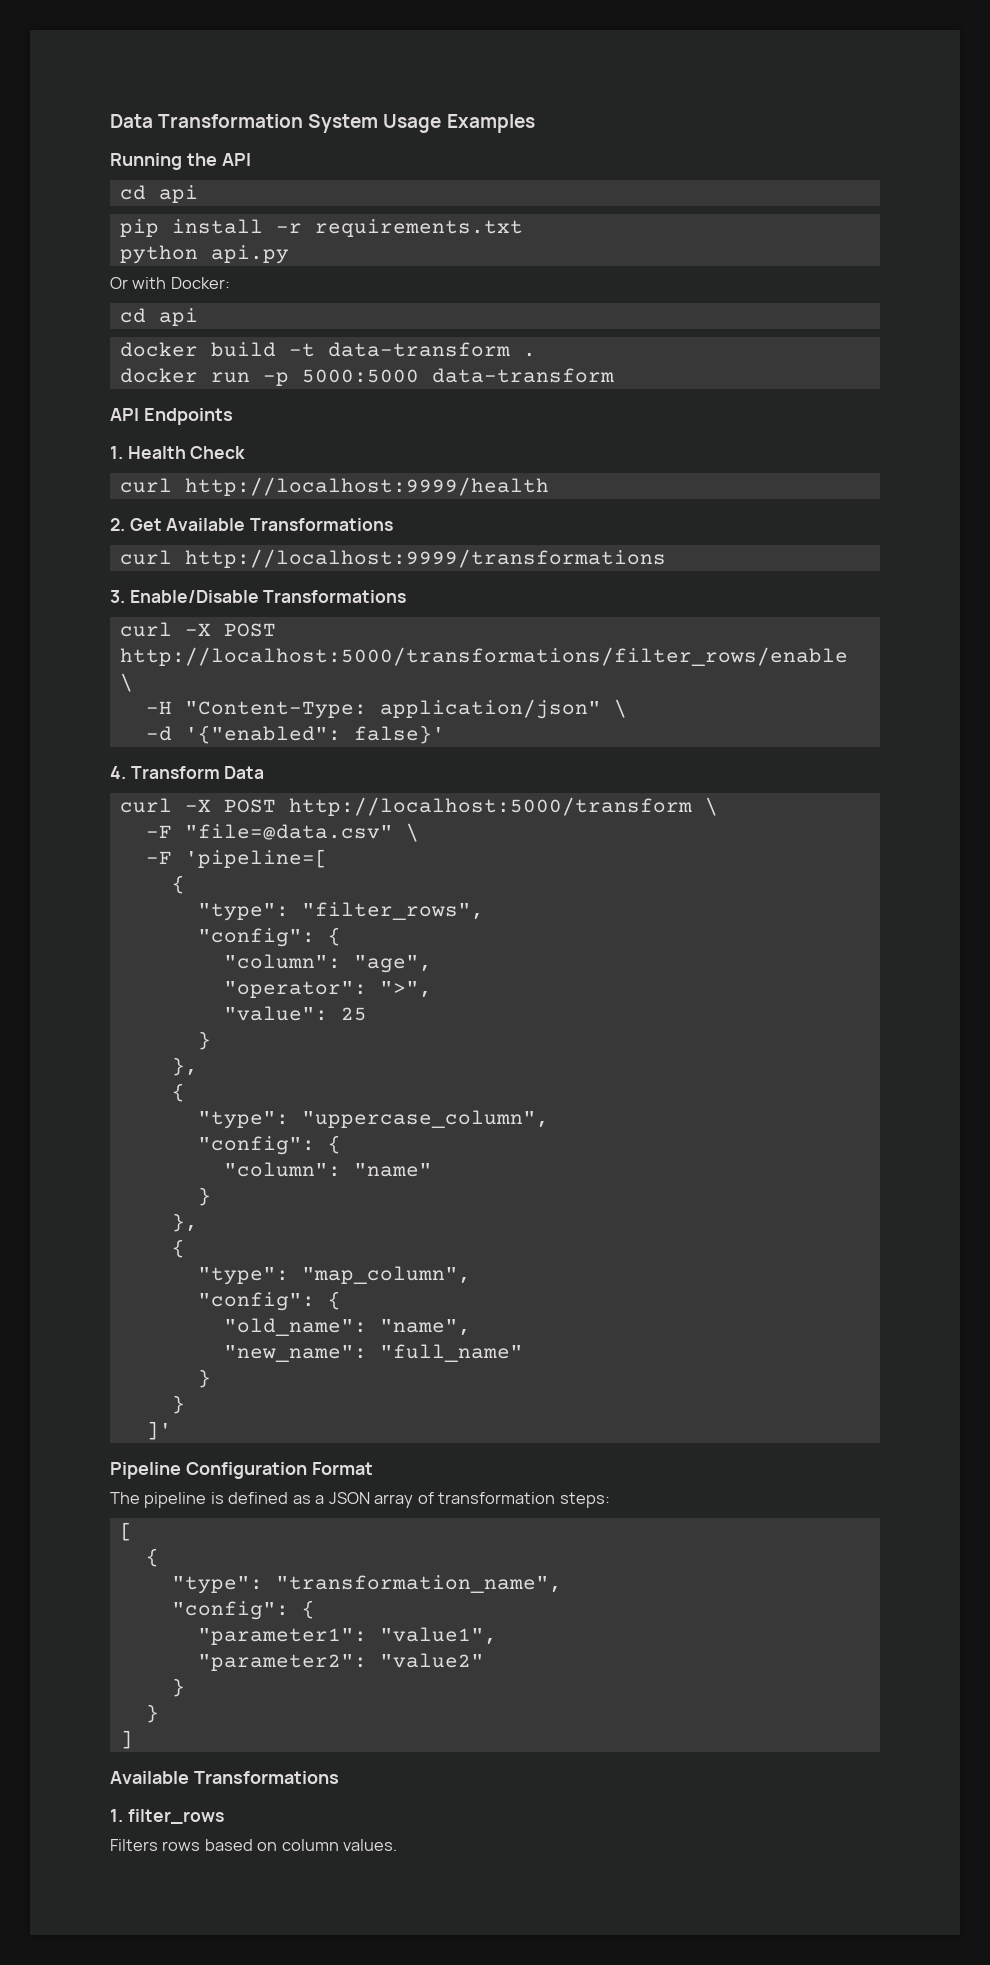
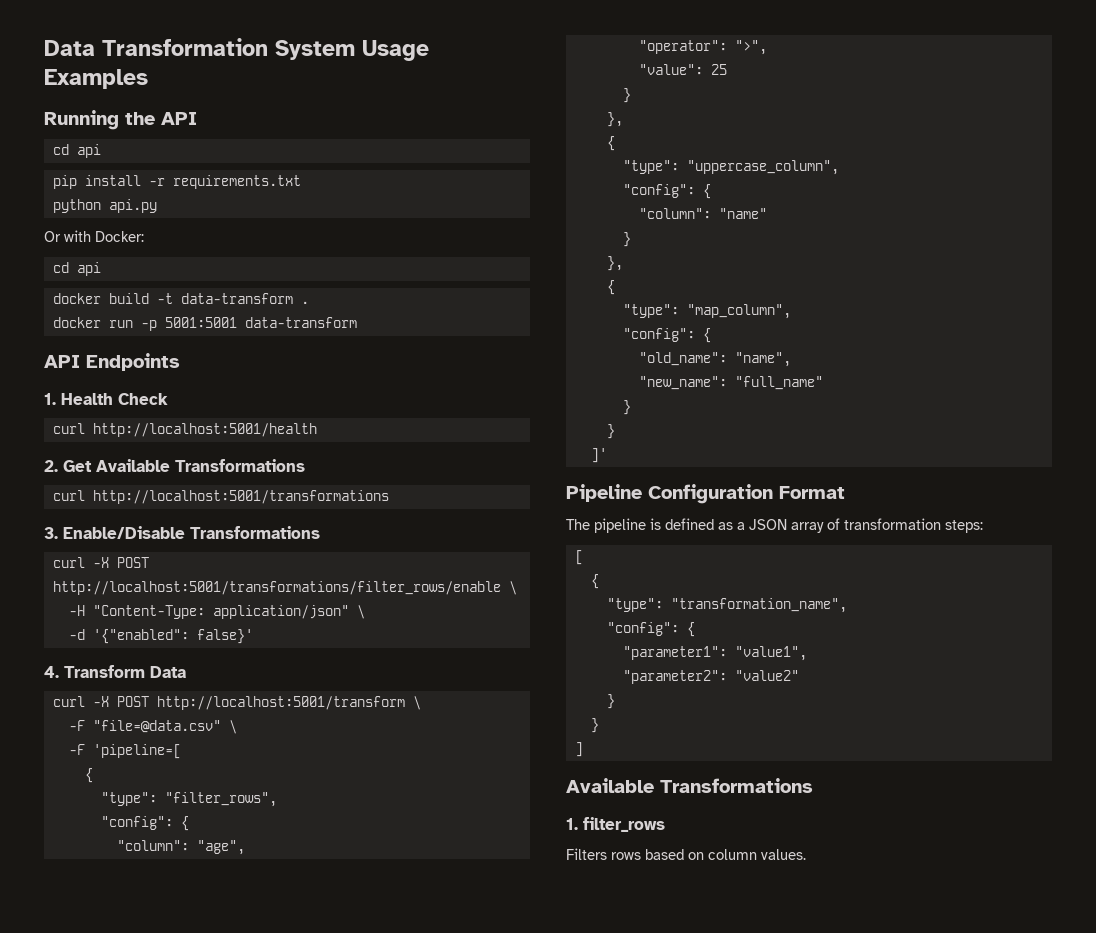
[301,369,419,383] 5000:5000 -> [164,317,237,328] 5001:5001
[184,477,549,496] http://localhost:9999/health -> [92,423,317,437] http://localhost:5001/health
[184,549,666,568] http://localhost:9999/transformations -> [92,490,389,504] http://localhost:5001/transformations
[119,647,848,666] http://localhost:5000/transformations/filter_rows/enable -> [52,581,501,595] http://localhost:5001/transformations/filter_rows/enable
[288,797,692,816] http://localhost:5000/transform -> [156,696,405,710] http://localhost:5001/transform

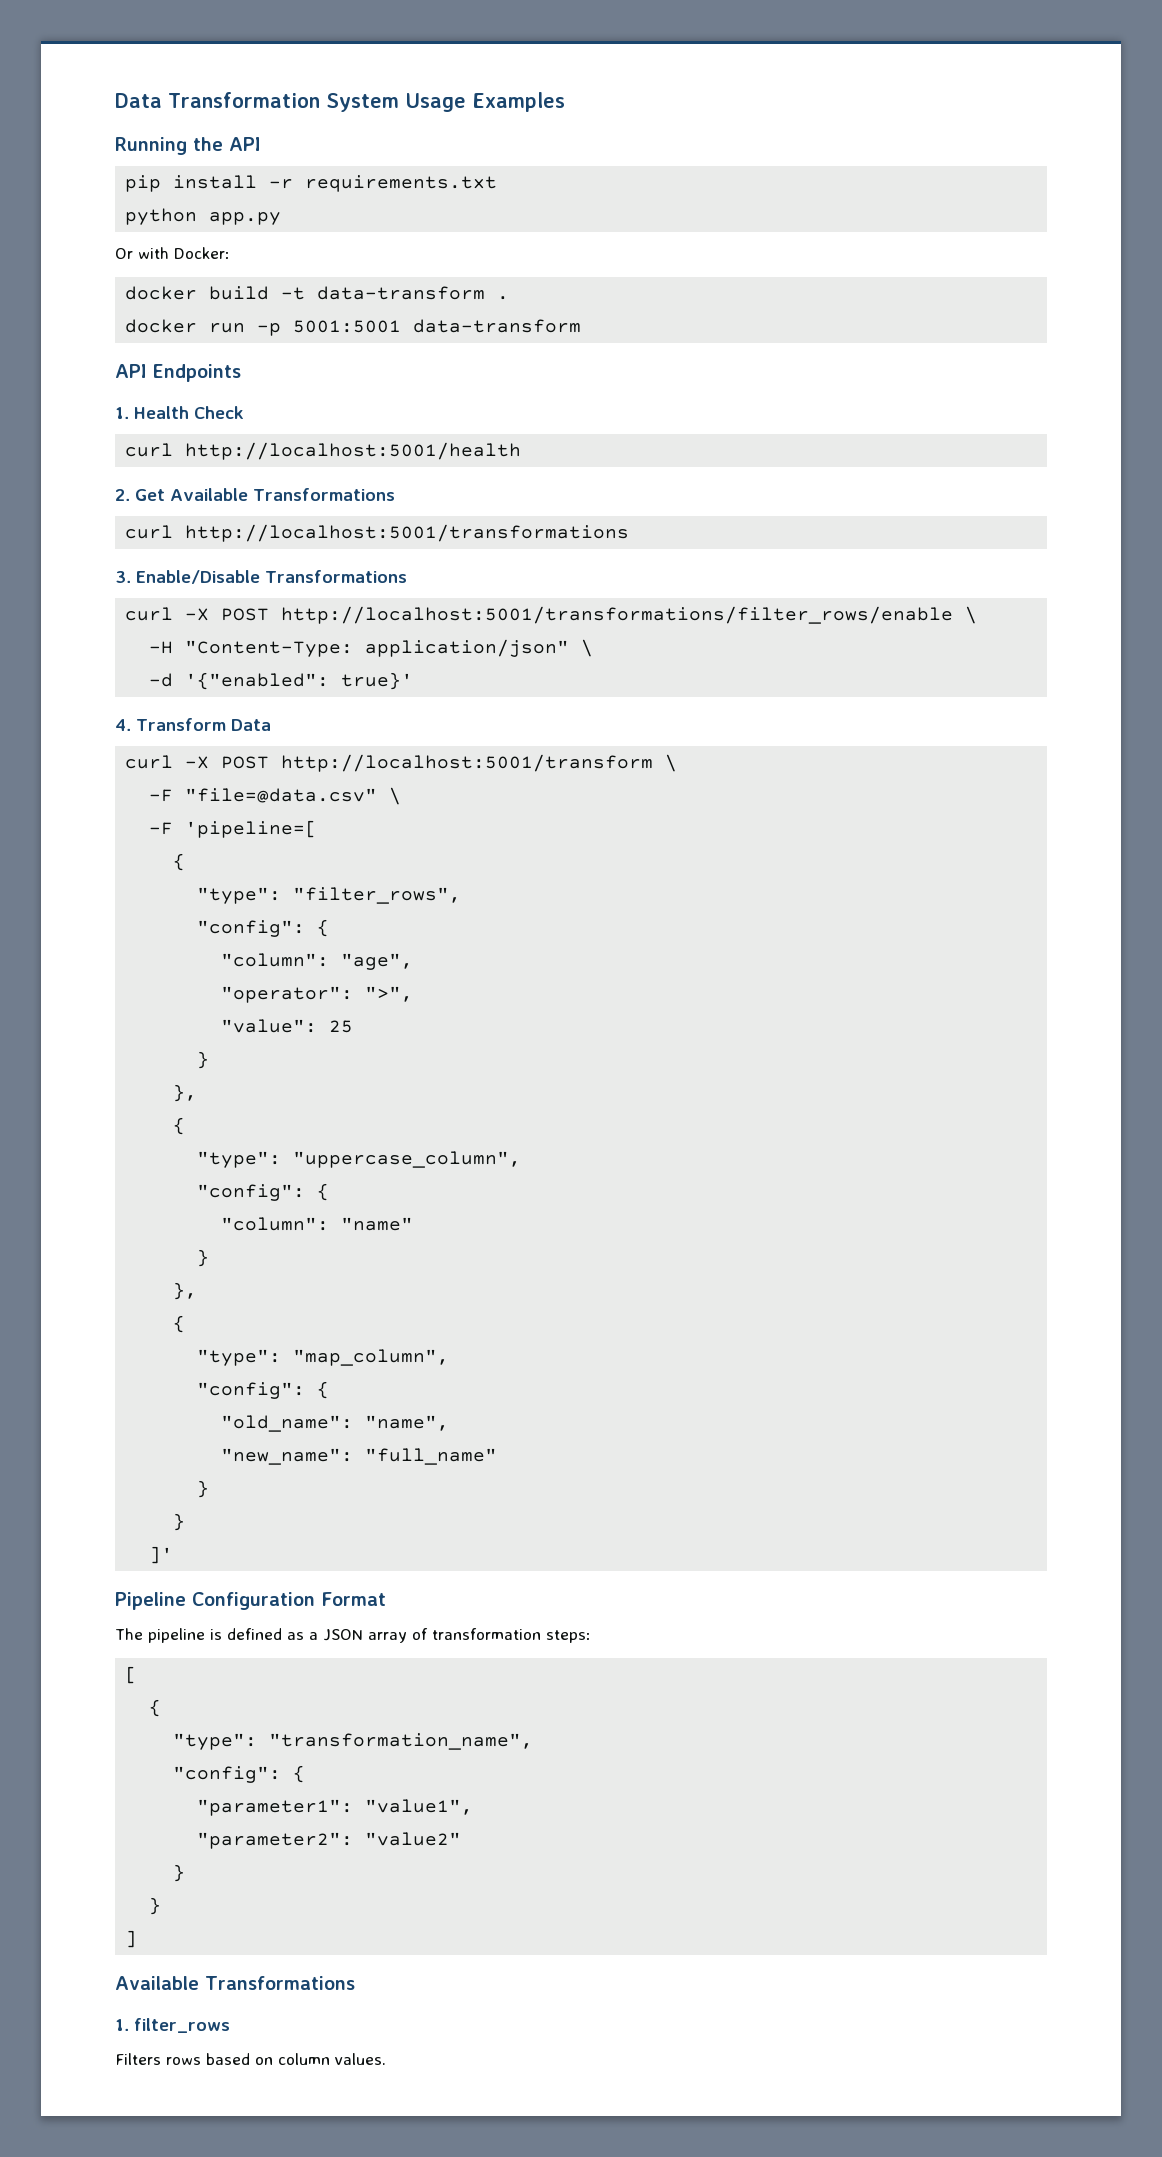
[52,144,101,158] // cd api -> (261, 144) none
[108,199,157,213] api.py -> [209,212,282,225] app.py
[52,262,101,276] // cd api -> (230, 253) none
[196,629,253,644] false}' -> [341,672,414,690] true}'

